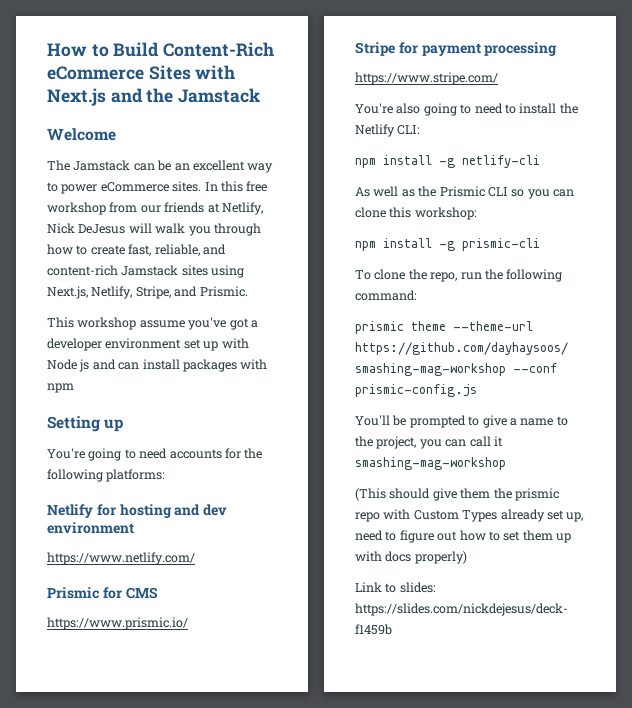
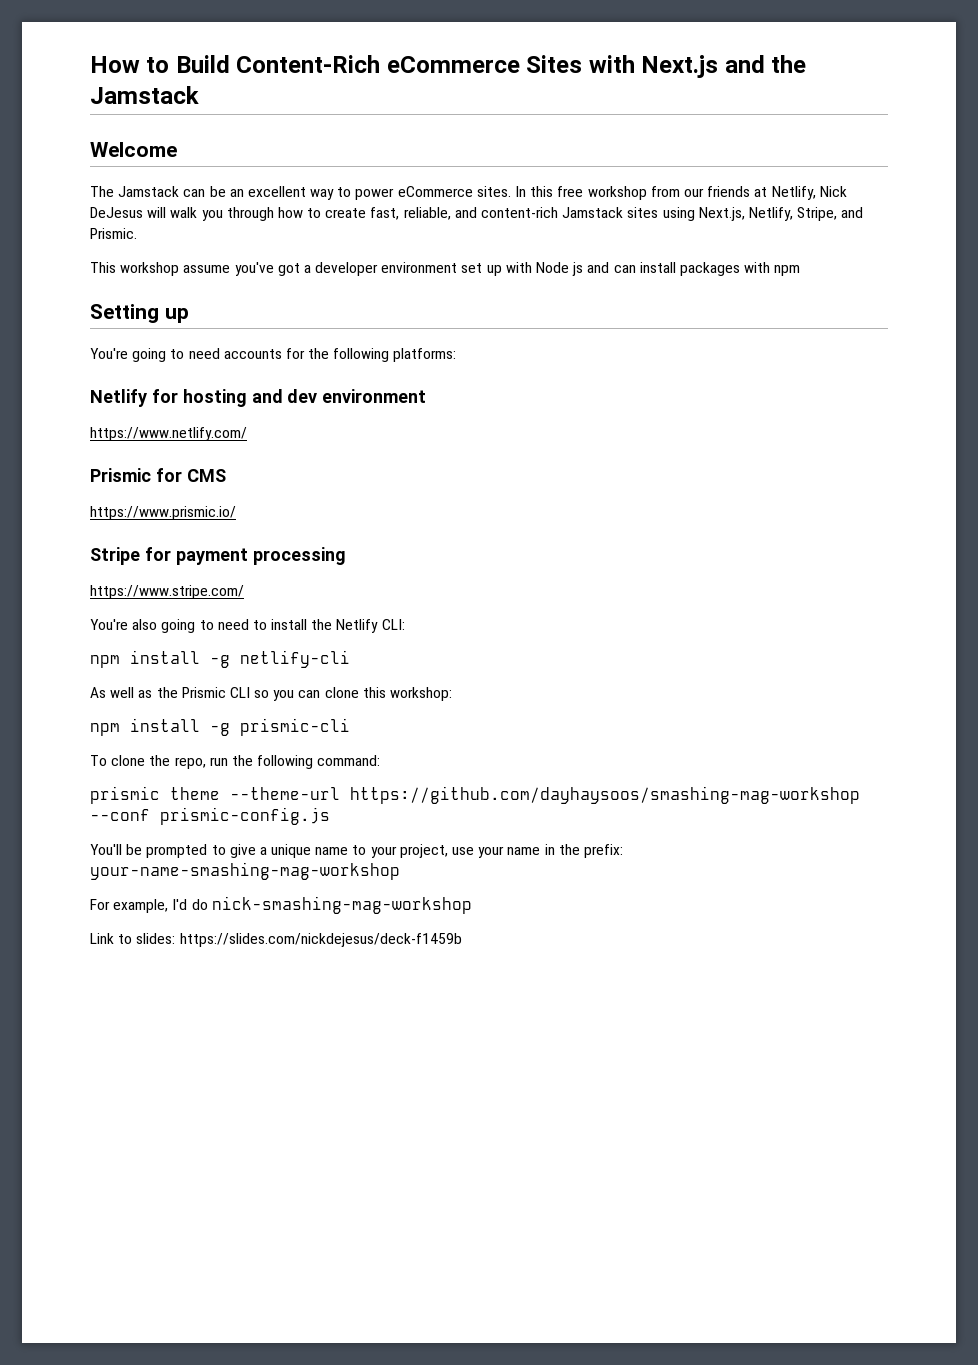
(517, 422) none -> [271,844,312,858] unique
[355,436,503,449] [355,457,506,470] [355,488,559,501] [355,509,584,522] [355,530,571,543] [355,551,467,564] the project, you can call it smashing-mag-workshop // (This should give them the prismic repo with Custom Types already set up, need to figure out how to set them up with docs properly) -> [370,844,623,858] [90,862,400,880] [90,896,472,914] your project, use your name in the prefix: your-name-smashing-mag-workshop // For example, I'd do nick-smashing-mag-workshop

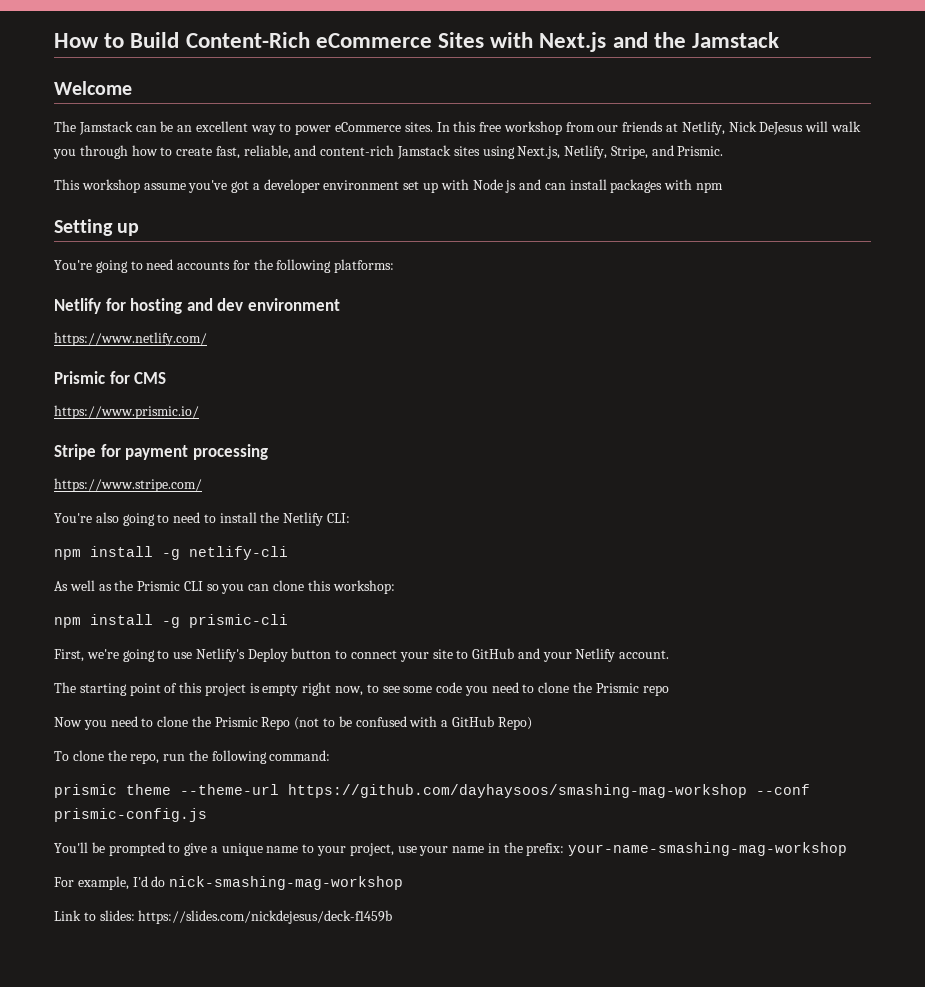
(350, 727) none -> [54,648,670,662] [54,682,669,696] [54,716,532,730] // First, we're going to use Netlify's Deploy button to connect your site to GitHub and your Netlify account. // The starting point of this project is empty right now, to see some code you need to clone the Prismic repo // Now you need to clone the Prismic Repo (not to be confused with a GitHub Repo)

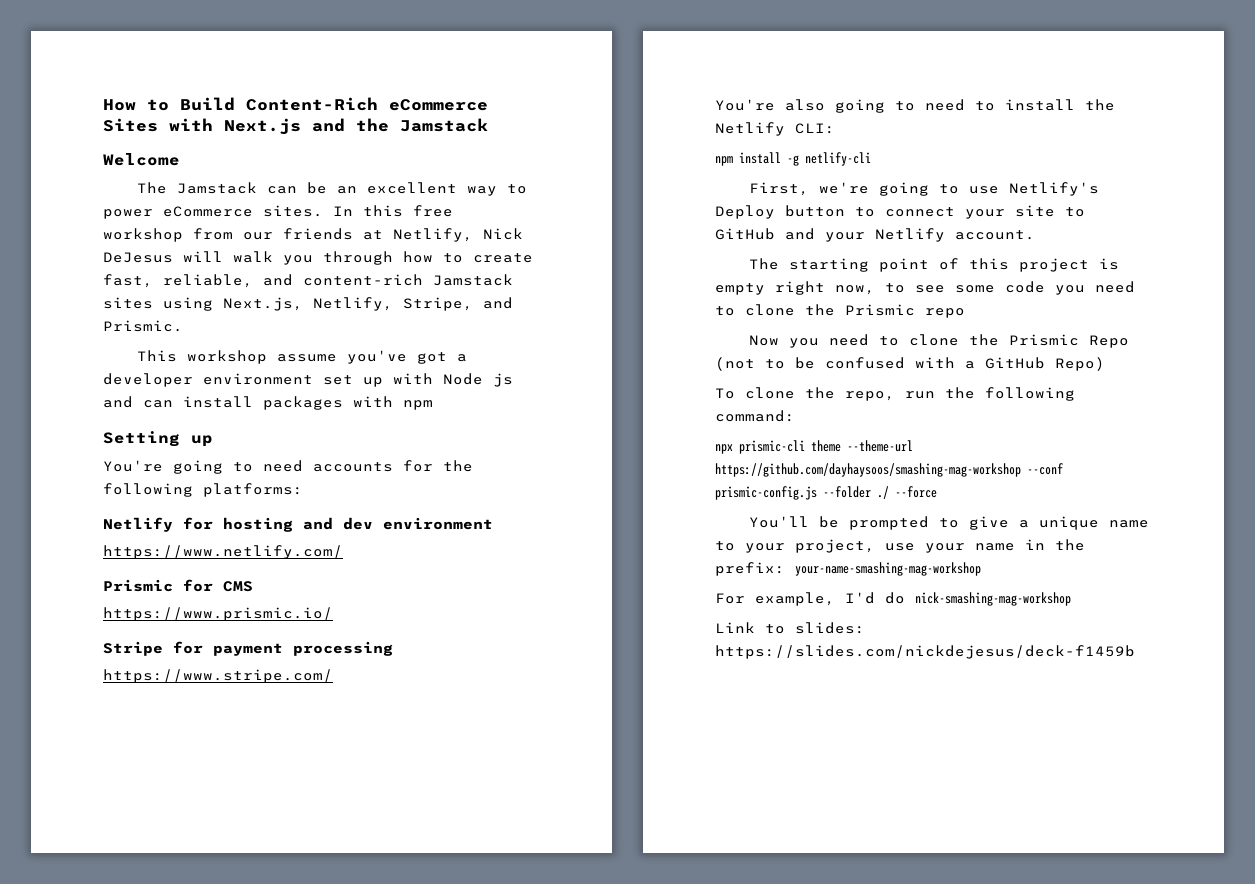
[54,580,395,594] [54,614,288,628] // As well as the Prismic CLI so you can clone this workshop: // npm install -g prismic-cli -> (871, 159) none
[54,784,117,798] prismic -> [715,440,805,454] npx prismic-cli
(207, 815) none -> [823,486,937,499] --folder ./ --force

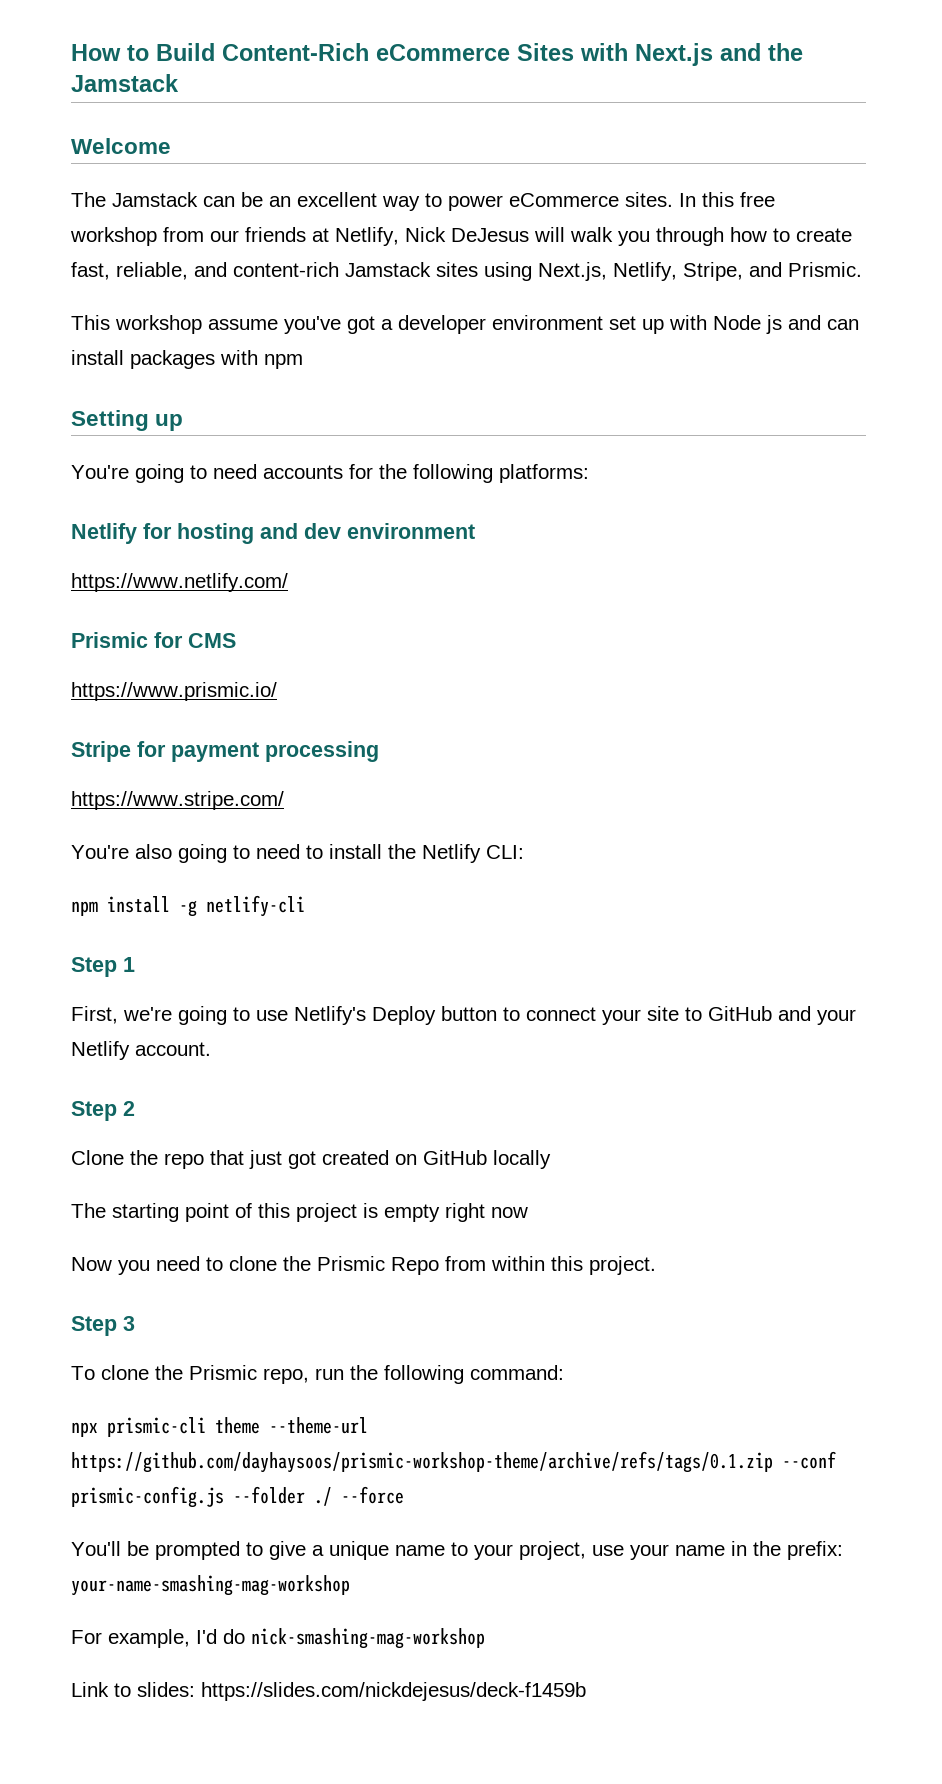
(871, 159) none -> [71,957,135,977] // Step 1
(1035, 235) none -> [71,1101,135,1121] [71,1150,551,1169] // Step 2 // Clone the repo that just got created on GitHub locally
[835,281,1135,295] [715,304,965,318] now, to see some code you need to clone the Prismic repo -> [491,1207,528,1218] now
[715,357,1105,371] (not to be confused with a GitHub Repo) -> [445,1256,656,1275] [71,1316,135,1336] from within this project. // Step 3
(835, 393) none -> [189,1365,257,1380] Prismic
[715,463,1021,477] https://github.com/dayhaysoos/smashing-mag-workshop -> [71,1451,773,1473] https://github.com/dayhaysoos/prismic-workshop-theme/archive/refs/tags/0.1.zip

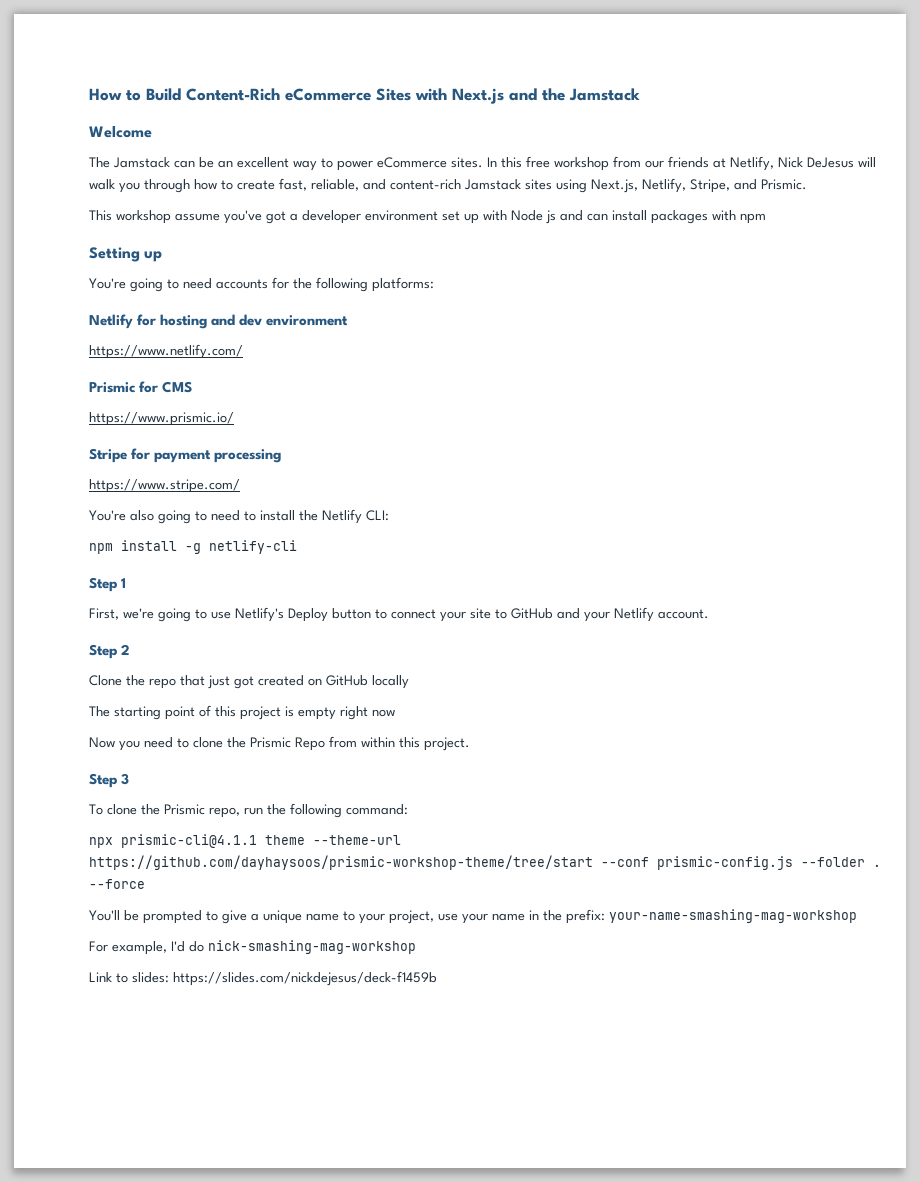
[107,1417,206,1437] prismic-cli -> [121,834,257,848] prismic-cli@4.1.1
[71,1451,773,1473] https://github.com/dayhaysoos/prismic-workshop-theme/archive/refs/tags/0.1.zip -> [89,855,593,870] https://github.com/dayhaysoos/prismic-workshop-theme/tree/start
[314,1487,332,1506] ./ -> [873,864,881,867] .

